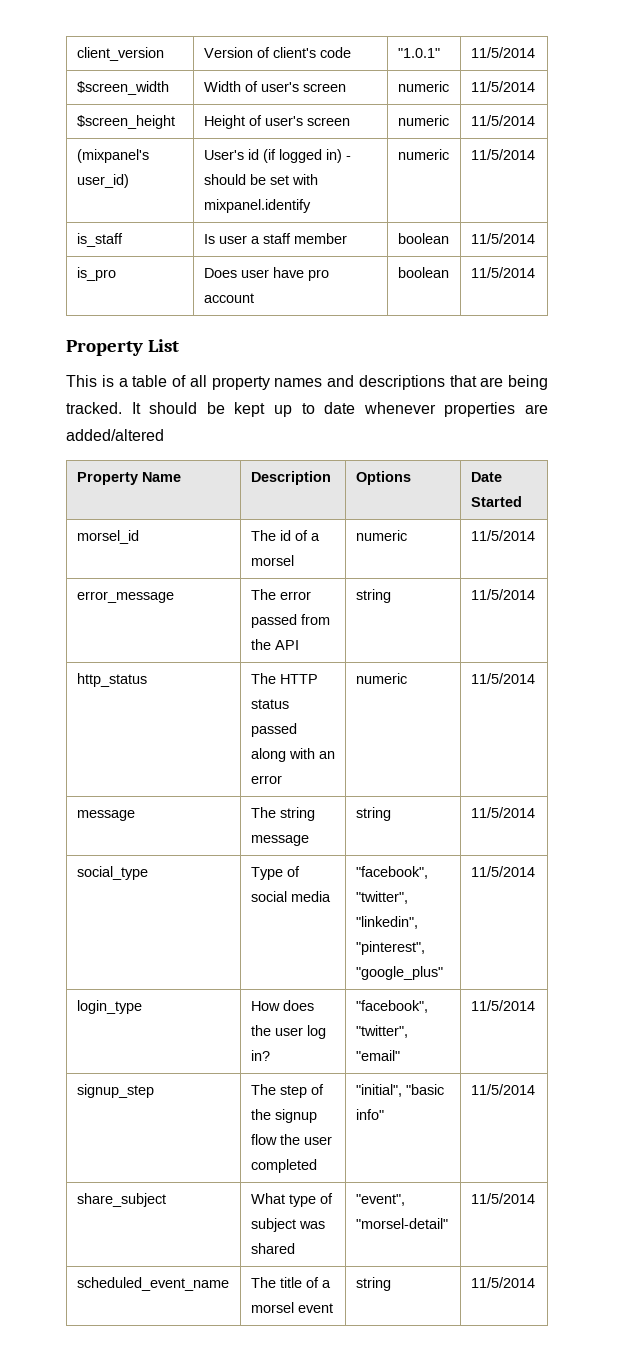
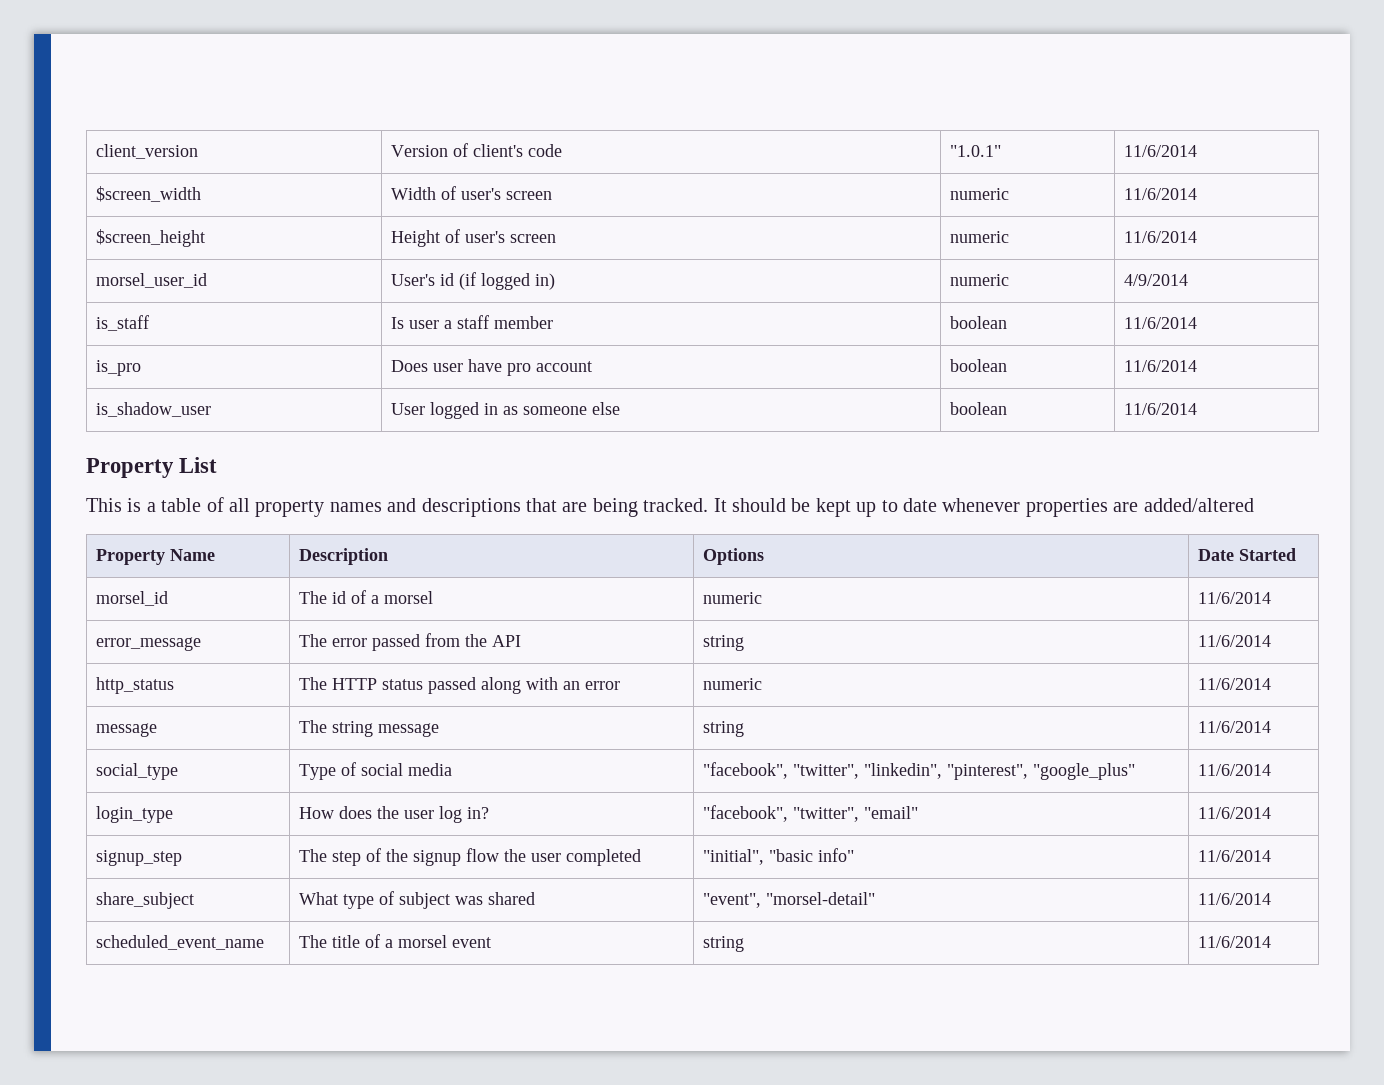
[470,47,535,58] 11/5/2014 -> [1123,145,1197,157] 11/6/2014
[470,81,535,92] 11/5/2014 -> [1123,188,1197,200] 11/6/2014
[470,115,535,126] [76,149,149,163] [76,174,129,188] 11/5/2014 // (mixpanel's user_id) -> [1123,231,1197,243] [95,273,207,288] 11/6/2014 // morsel_user_id
[345,156,351,160] [203,174,318,185] [203,199,311,213] [397,149,449,160] [470,149,535,160] - should be set with mixpanel.identify | numeric | 11/5/2014 -> [949,274,1009,286] [1123,274,1188,286] | numeric | 4/9/2014
[470,233,535,244] 11/5/2014 -> [1123,317,1197,329] 11/6/2014
[470,267,535,278] 11/5/2014 -> [1123,360,1197,372] [95,402,211,417] [390,402,620,419] [949,402,1007,415] [1123,403,1197,415] 11/6/2014 // is_shadow_user | User logged in as someone else | boolean | 11/6/2014
[470,530,535,541] 11/5/2014 -> [1197,592,1271,604] 11/6/2014
[470,589,535,600] 11/5/2014 -> [1197,635,1271,647] 11/6/2014
[470,673,535,684] 11/5/2014 -> [1197,678,1271,690] 11/6/2014
[470,807,535,818] 11/5/2014 -> [1197,721,1271,733] 11/6/2014
[470,866,535,877] 11/5/2014 -> [1197,764,1271,776] 11/6/2014
[470,1000,535,1011] 11/5/2014 -> [1197,807,1271,819] 11/6/2014
[470,1084,535,1095] 11/5/2014 -> [1197,850,1271,862] 11/6/2014
[470,1193,535,1204] 11/5/2014 -> [1197,893,1271,905] 11/6/2014
[470,1277,535,1288] 11/5/2014 -> [1197,936,1271,948] 11/6/2014

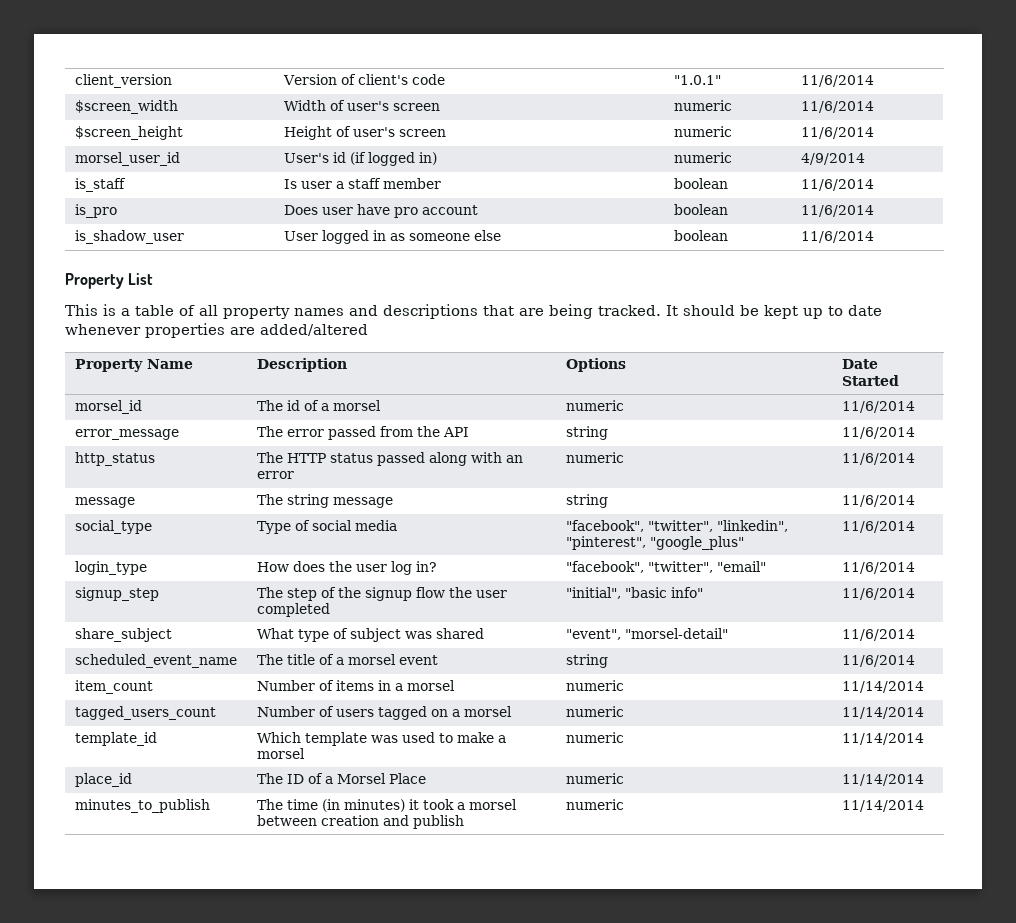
(1271, 942) none -> [74,680,153,694] [256,680,455,691] [565,680,624,691] [841,681,924,693] [74,706,216,720] [256,706,512,720] [565,706,624,717] [841,707,924,719] [74,732,157,746] [256,732,506,746] [256,748,305,759] [565,732,624,743] [841,733,924,745] [74,773,132,787] [256,773,426,784] [565,773,624,784] [841,774,924,786] [74,799,210,813] [256,799,517,812] [256,815,464,829] [565,799,624,810] [841,800,924,812] // item_count | Number of items in a morsel | numeric | 11/14/2014 // tagged_users_count | Number of users tagged on a morsel | numeric | 11/14/2014 // template_id | Which template was used to make a morsel | numeric | 11/14/2014 // place_id | The ID of a Morsel Place | numeric | 11/14/2014 // minutes_to_publish | The time (in minutes) it took a morsel between creation and publish | numeric | 11/14/2014

